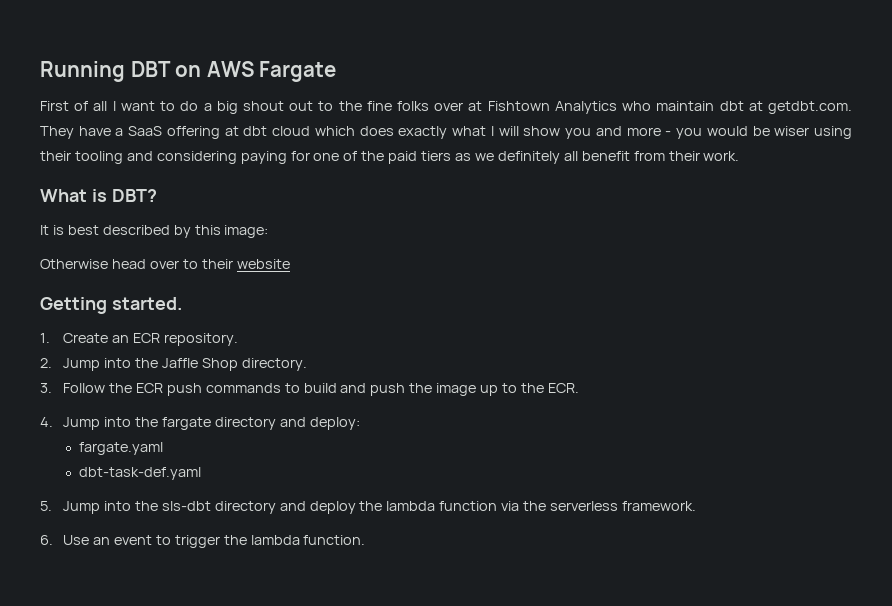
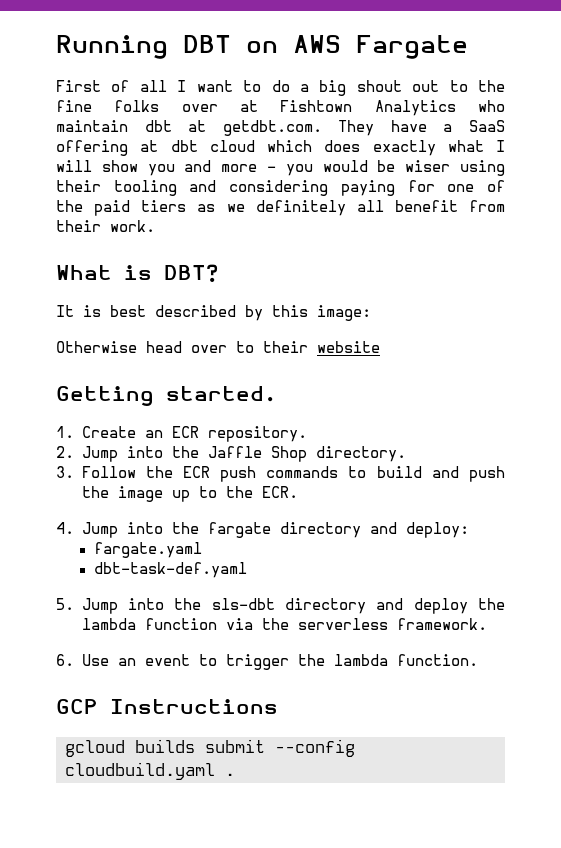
(366, 540) none -> [56,699,278,714] [65,739,355,757] [65,762,235,780] // GCP Instructions // gcloud builds submit --config cloudbuild.yaml .

